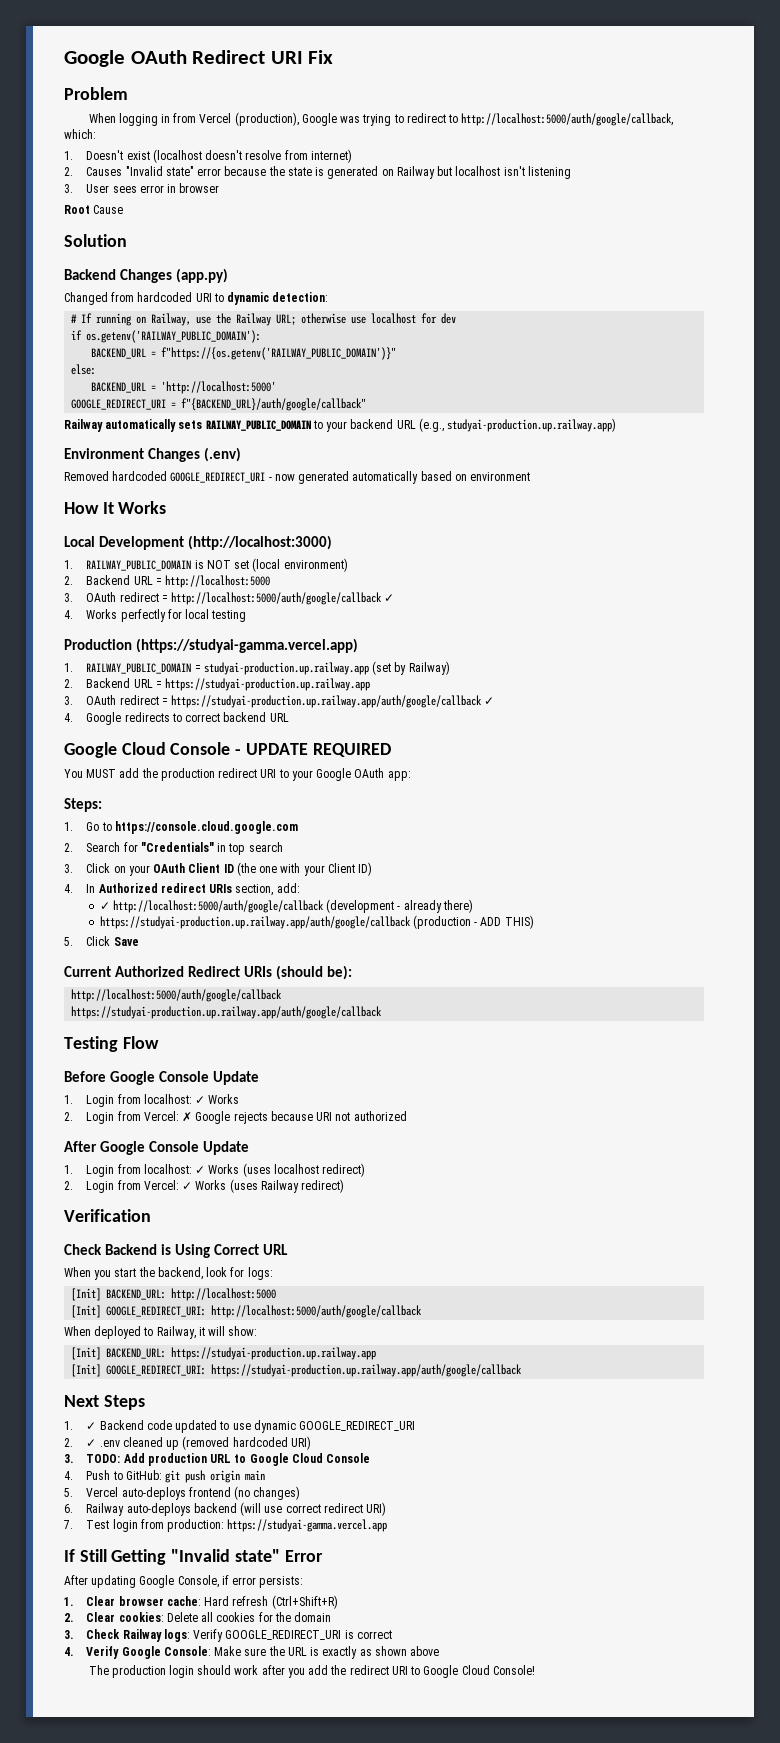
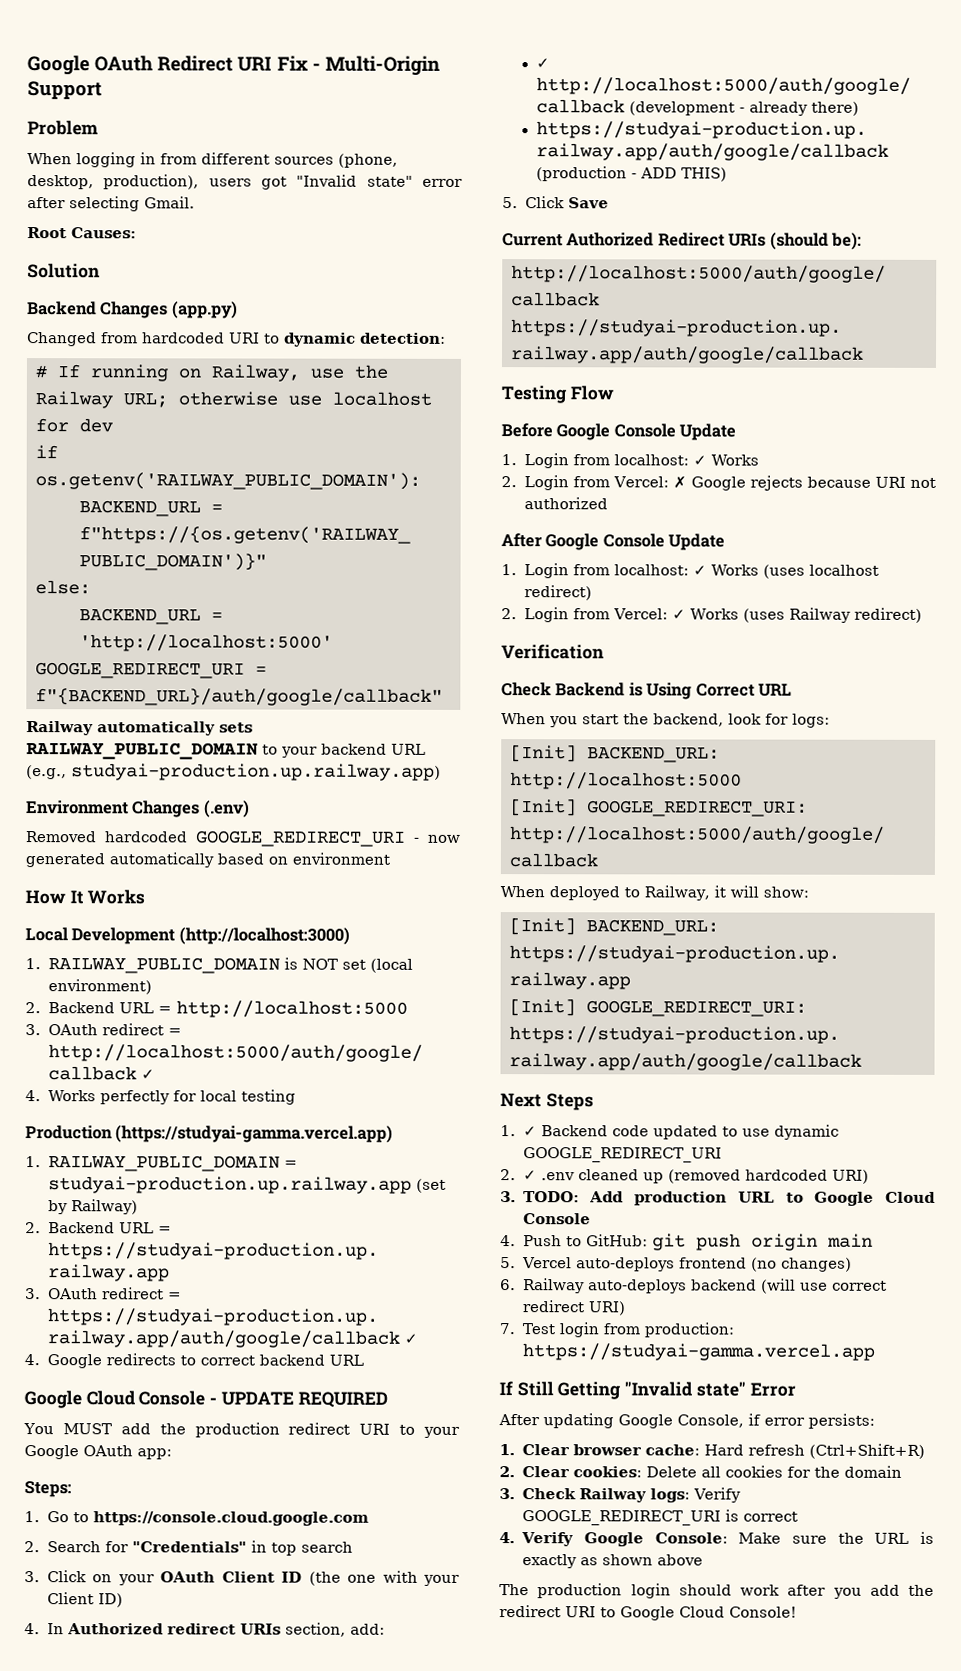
(334, 57) none -> [311,55,440,76] [27,81,102,100] - Multi-Origin Support
[199,112,674,126] [64,129,96,139] [64,149,352,163] [64,166,571,179] [64,183,220,193] Vercel (production), Google was trying to redirect to http://localhost:5000/auth/google/callback, which: // 1. Doesn't exist (localhost doesn't resolve from internet) // 2. Causes "Invalid state" error because the state is generated on Railway but localhost isn't listening // 3. User sees error in browser -> [201,152,398,168] [27,174,463,190] [27,196,195,212] different sources (phone, desktop, production), users got "Invalid state" error after selecting Gmail.
[93,205,124,214] Cause -> [71,227,137,239] Causes:

